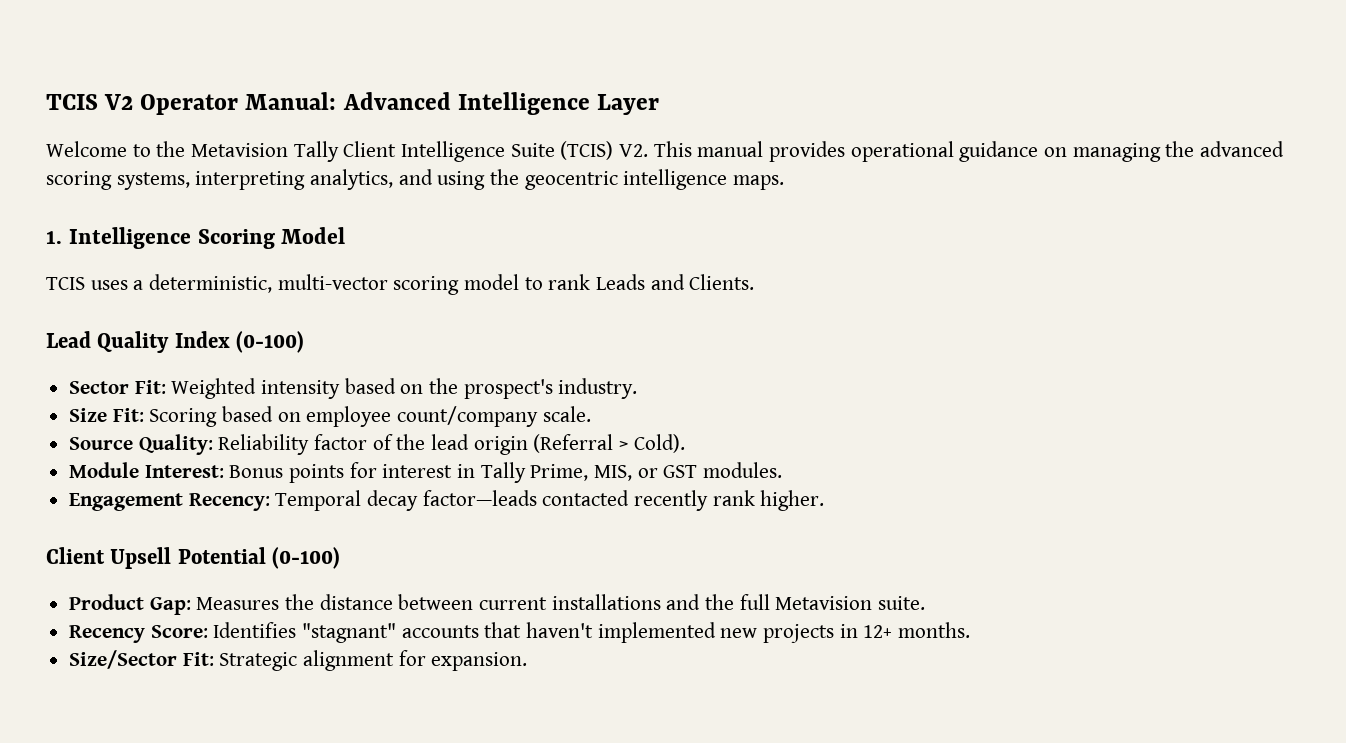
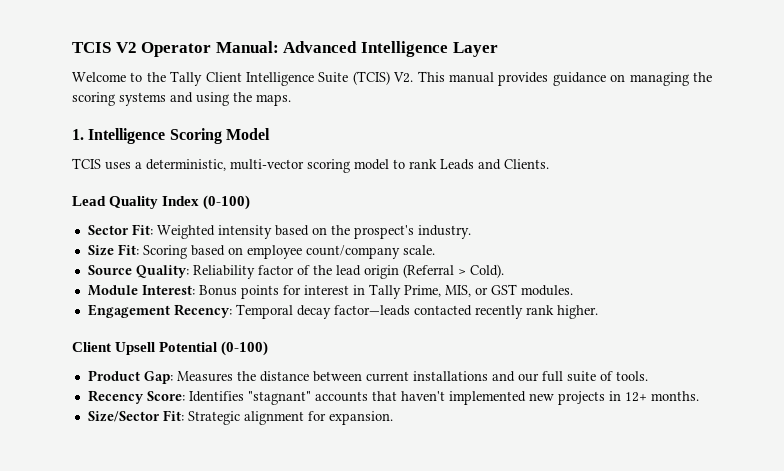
[191,143,289,157] Metavision -> (166, 77) none
[850,141,954,162] operational -> (549, 79) none
[1200,141,1285,157] [46,169,394,190] advanced scoring systems, interpreting analytics, -> [72,92,166,106] scoring systems
[524,169,728,190] geocentric intelligence -> (252, 97) none
[705,594,926,610] the full Metavision suite. -> [517,371,648,382] our full suite of tools.

